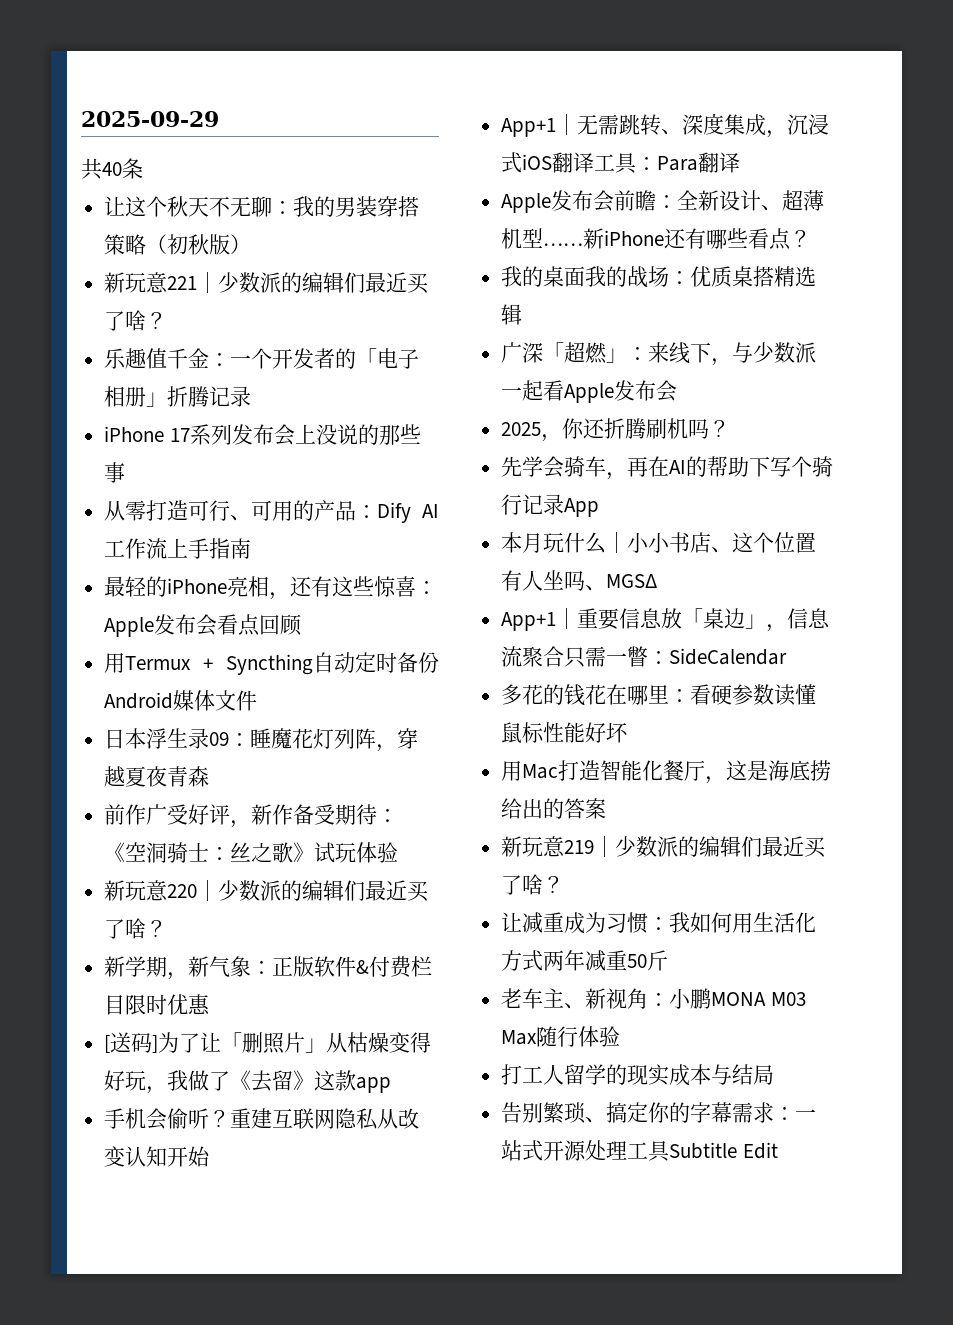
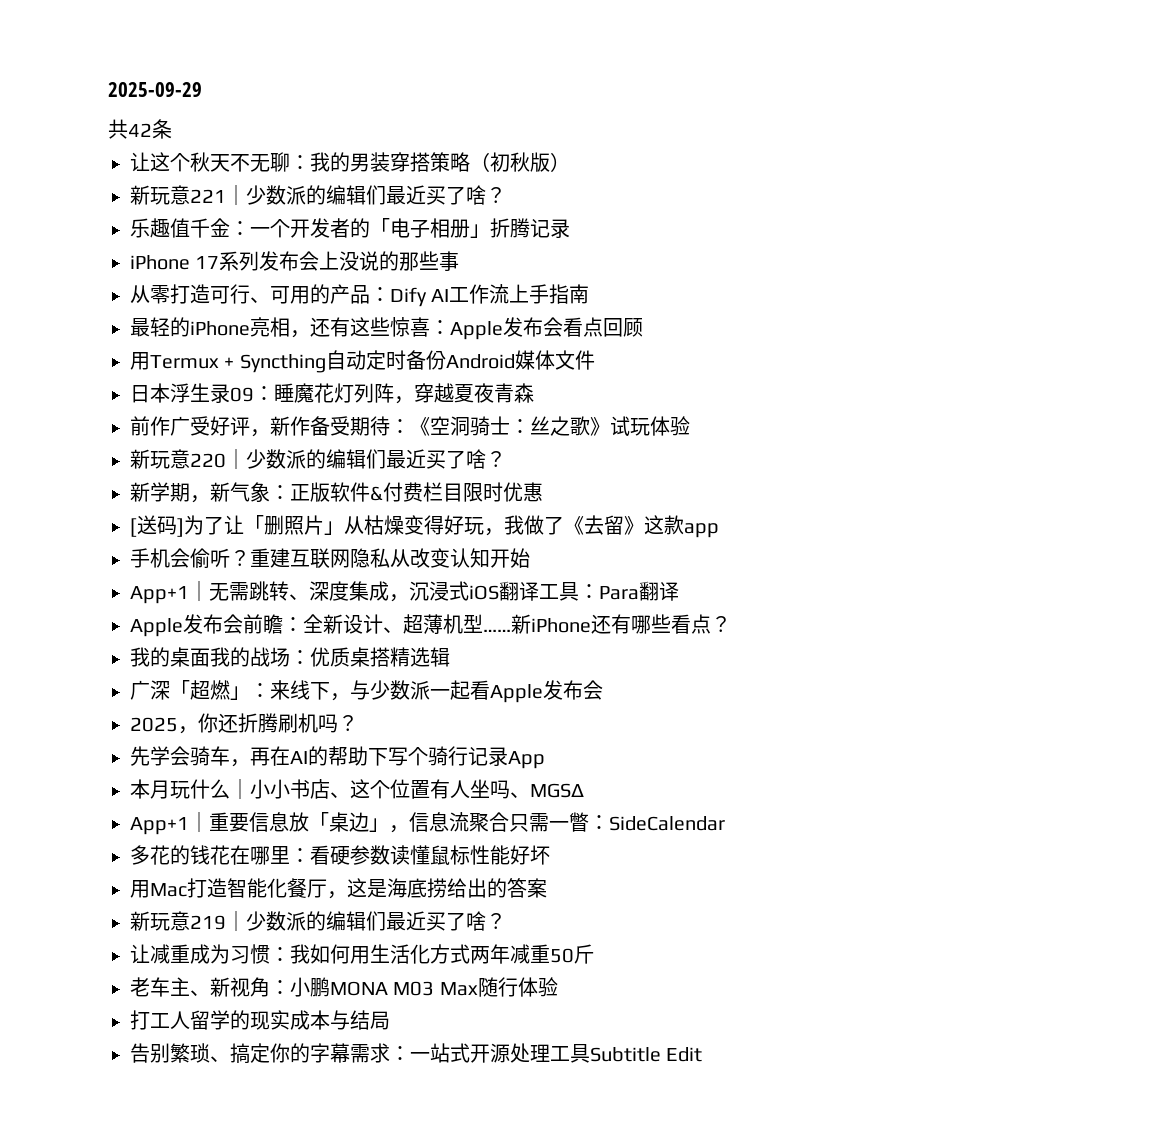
[102,162,122,176] 40 -> [128,123,152,137] 42

